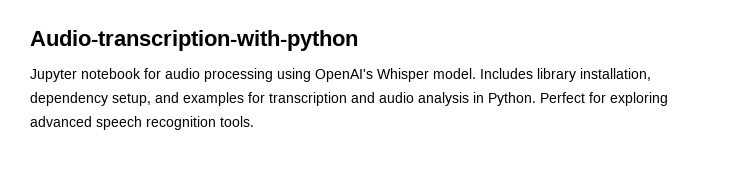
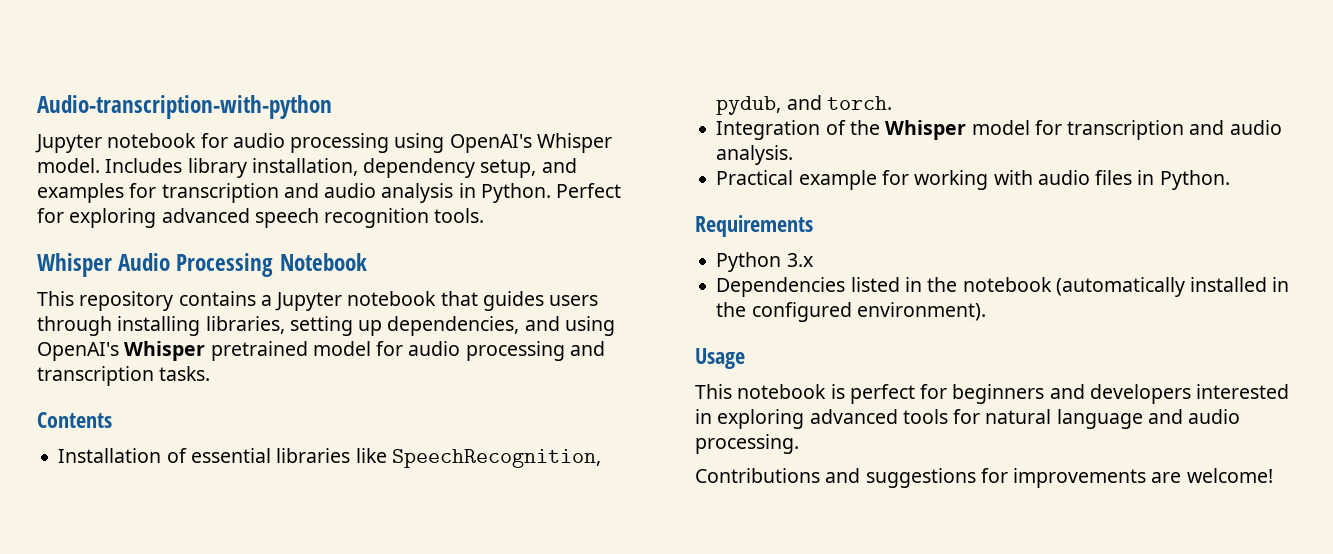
(254, 121) none -> [37,253,367,277] [37,291,599,311] [37,316,615,336] [37,341,605,361] [37,366,211,386] [37,412,112,428] [58,448,601,468] [716,95,892,115] [716,120,1282,140] [716,145,794,165] [716,170,1230,190] [695,215,813,237] [716,252,813,272] [716,277,1290,297] [716,302,986,322] [695,348,745,369] [695,384,1290,404] [695,409,1241,429] [695,434,799,454] [695,468,1273,488] // Whisper Audio Processing Notebook // This repository contains a Jupyter notebook that guides users through installing libraries, setting up dependencies, and using OpenAI's Whisper pretrained model for audio processing and transcription tasks. // Contents // Installation of essential libraries like SpeechRecognition, pydub, and torch. // Integration of the Whisper model for transcription and audio analysis. // Practical example for working with audio files in Python. // Requirements // Python 3.x // Dependencies listed in the notebook (automatically installed in the configured environment). // Usage // This notebook is perfect for beginners and developers interested in exploring advanced tools for natural language and audio processing. // Contributions and suggestions for improvements are welcome!

